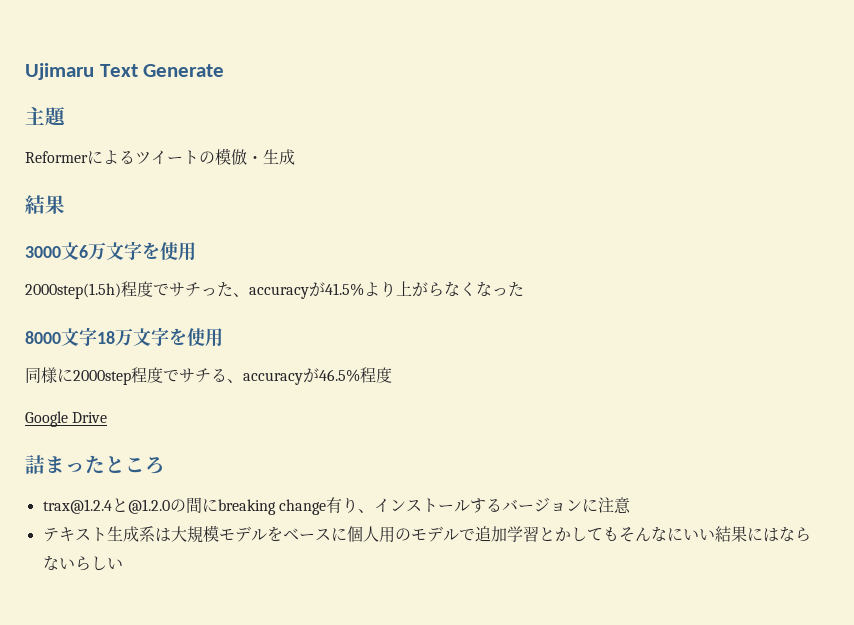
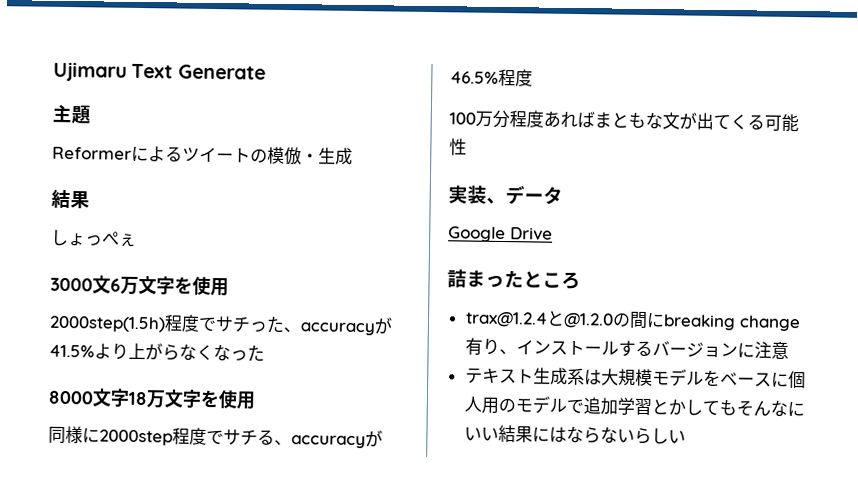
(65, 204) none -> [50,229,137,247] // しょっぺぇ
(392, 375) none -> [449,109,799,133] [449,138,467,156] [448,185,563,205] // 100万分程度あればまともな文が出てくる可能性 // 実装、データ

